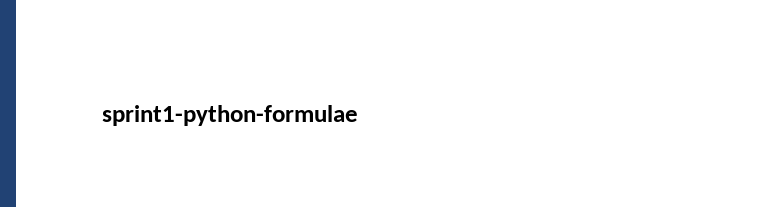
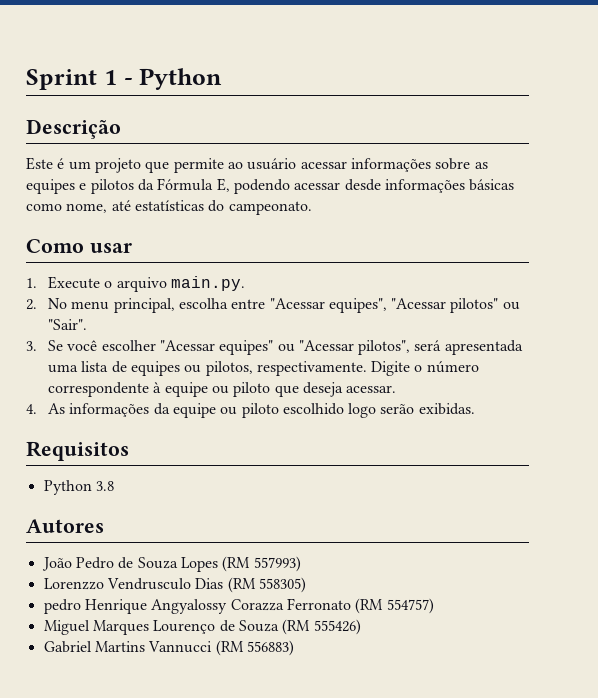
[102,105,358,126] sprint1-python-formulae -> [26,68,223,90] [26,119,121,139] [26,157,488,173] [26,178,515,194] [26,200,312,215] [26,239,132,253] [26,276,245,292] [26,298,520,313] [47,319,87,330] [26,340,523,355] [47,361,479,376] [47,382,397,397] [26,403,475,418] [26,441,129,461] [43,480,114,495] [26,519,104,533] [41,556,301,572] [43,577,306,593] [43,598,434,614] [43,619,361,635] [43,640,294,656] Sprint 1 - Python // Descrição // Este é um projeto que permite ao usuário acessar informações sobre as equipes e pilotos da Fórmula E, podendo acessar desde informações básicas como nome, até estatísticas do campeonato. // Como usar // 1. Execute o arquivo main.py. // 2. No menu principal, escolha entre "Acessar equipes", "Acessar pilotos" ou "Sair". // 3. Se você escolher "Acessar equipes" ou "Acessar pilotos", será apresentada uma lista de equipes ou pilotos, respectivamente. Digite o número correspondente à equipe ou piloto que deseja acessar. // 4. As informações da equipe ou piloto escolhido logo serão exibidas. // Requisitos // Python 3.8 // Autores // João Pedro de Souza Lopes (RM 557993) // Lorenzzo Vendrusculo Dias (RM 558305) // pedro Henrique Angyalossy Corazza Ferronato (RM 554757) // Miguel Marques Lourenço de Souza (RM 555426) // Gabriel Martins Vannucci (RM 556883)

